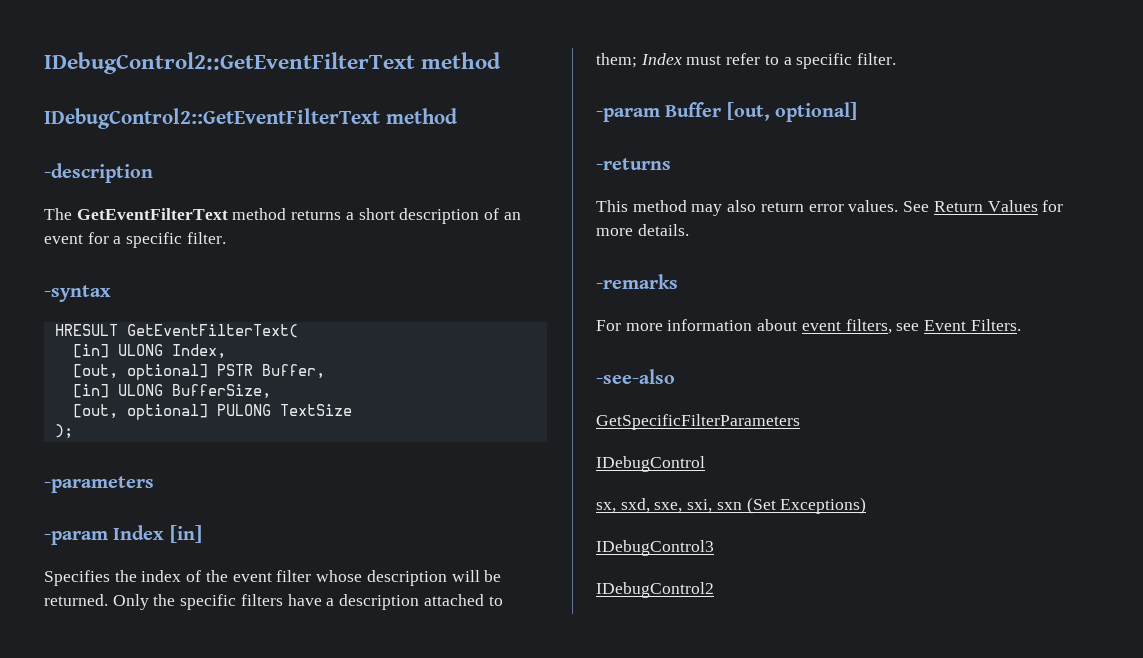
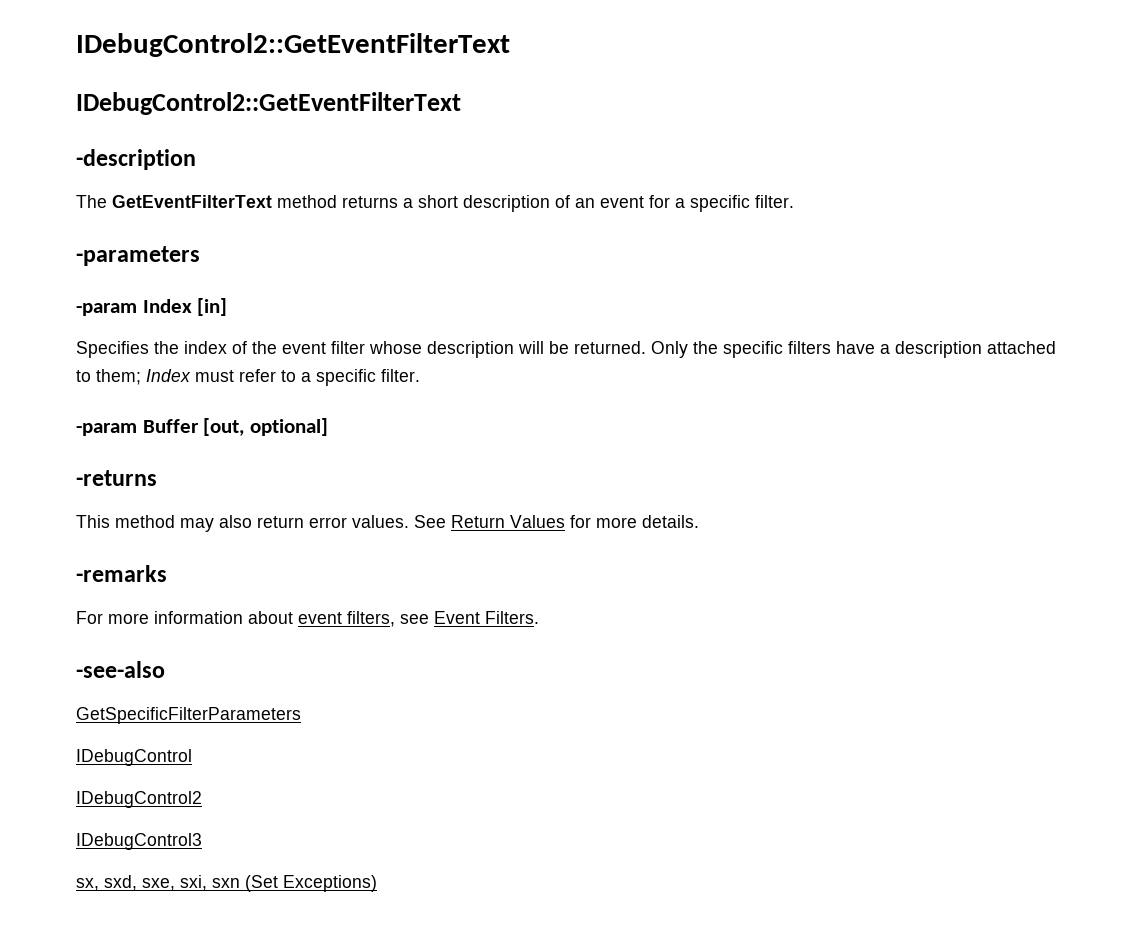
[44,52,502,74] [44,108,457,129] IDebugControl2::GetEventFilterText method // IDebugControl2::GetEventFilterText method -> [76,33,510,57] [76,92,461,115] IDebugControl2::GetEventFilterText // IDebugControl2::GetEventFilterText
[44,285,111,302] [54,324,298,338] [72,344,226,359] [72,364,325,380] [72,384,271,399] [72,404,352,420] [54,424,73,439] // -syntax // HRESULT GetEventFilterText( // [in] ULONG Index, // [out, optional] PSTR Buffer, // [in] ULONG BufferSize, // [out, optional] PULONG TextSize // ); -> (794, 201) none
(705, 464) none -> [76,791,202,808] [76,833,202,850] // IDebugControl2 // IDebugControl3
[596,540,714,556] [596,582,714,598] // IDebugControl3 // IDebugControl2 -> (377, 883) none

